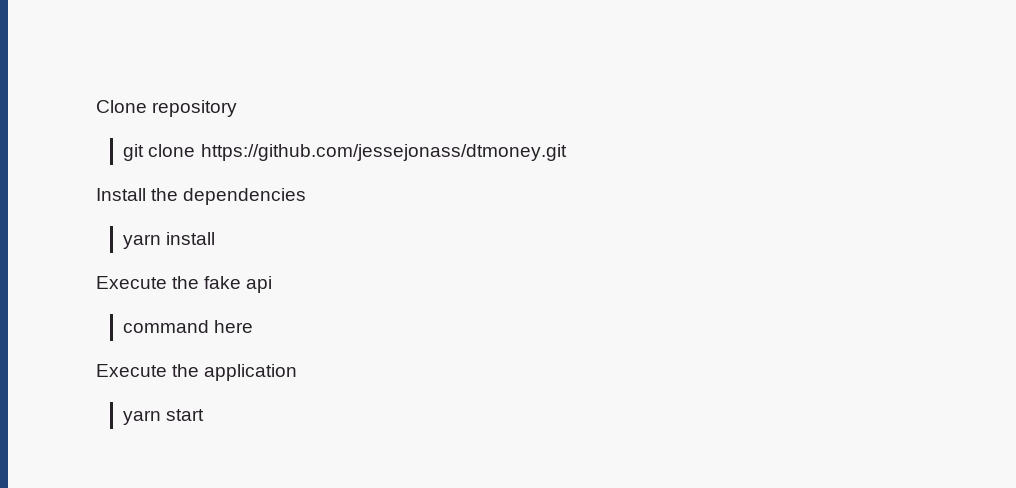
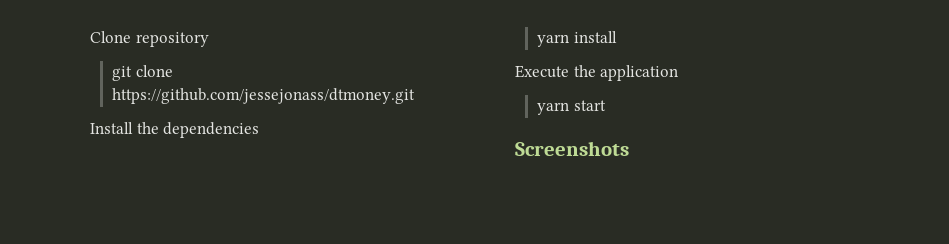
[96,276,273,293] [123,320,254,333] // Execute the fake api // command here -> (617, 37) none
(205, 415) none -> [515,141,629,156] // Screenshots

